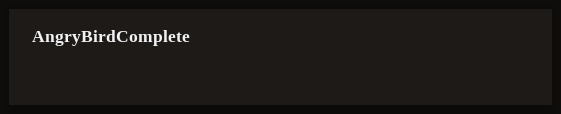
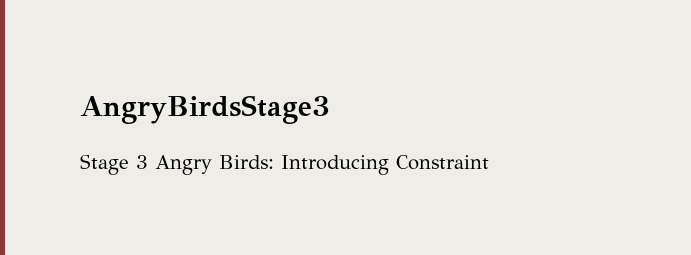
[32,30,190,46] AngryBirdComplete -> [80,95,330,124] [80,154,489,175] AngryBirdsStage3 // Stage 3 Angry Birds: Introducing Constraint

